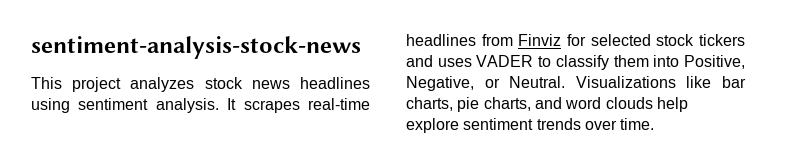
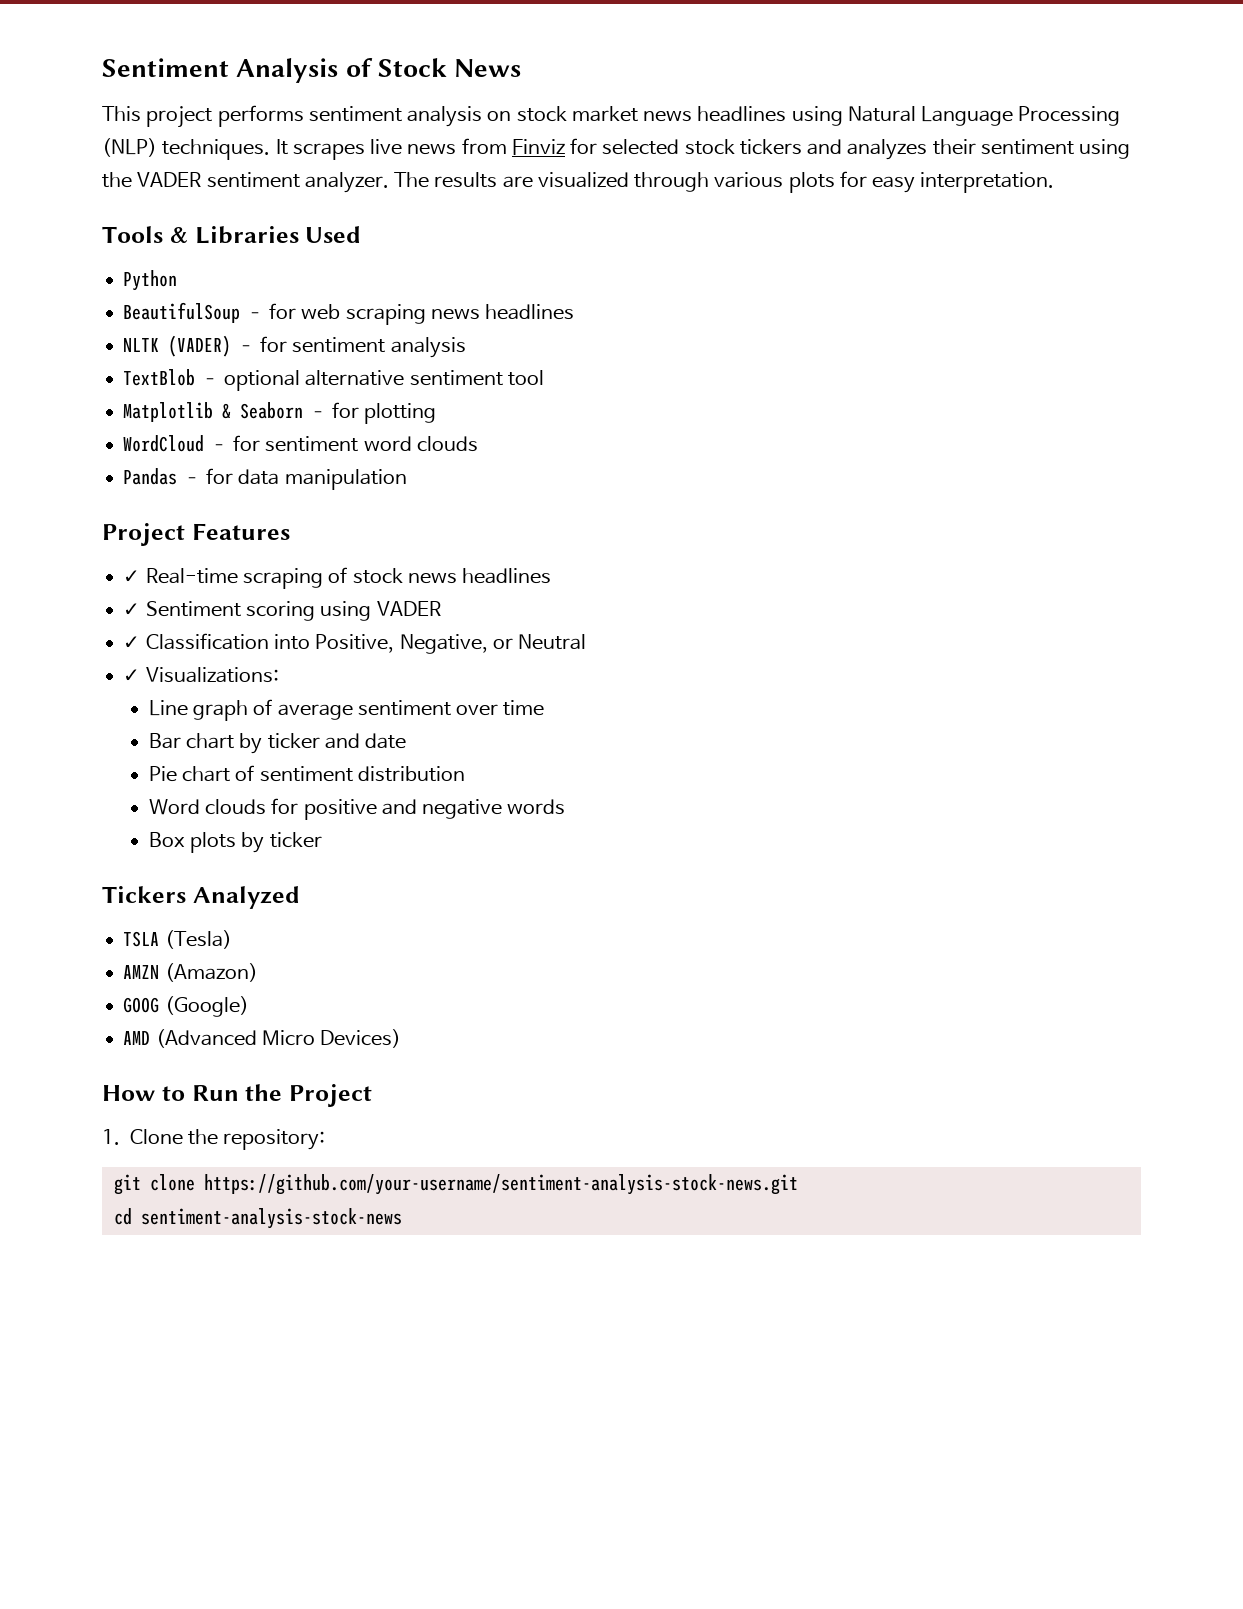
[31,36,361,59] [31,77,371,92] [31,98,371,113] [406,34,476,46] sentiment-analysis-stock-news // This project analyzes stock news headlines using sentiment analysis. It scrapes real-time headlines -> [102,58,522,83] [102,105,1121,128] [102,138,457,160] Sentiment Analysis of Stock News // This project performs sentiment analysis on stock market news headlines using Natural Language Processing (NLP) techniques. It scrapes live news
[437,55,745,70] [406,76,746,91] [406,97,688,112] [406,118,655,133] uses VADER to classify them into Positive, Negative, or Neutral. Visualizations like bar charts, pie charts, and word clouds help explore sentiment trends over time. -> [847,139,1131,160] [102,171,1055,193] [102,226,362,244] [123,270,178,291] [123,302,575,325] [123,335,466,358] [123,369,544,391] [123,402,437,424] [123,435,478,452] [123,468,407,490] [102,523,290,546] [123,567,552,589] [123,601,441,621] [123,633,587,654] [123,667,279,683] [148,699,545,721] [148,733,407,754] [148,765,465,782] [148,798,566,820] [148,832,322,853] [102,886,300,909] [123,930,232,949] [123,963,258,982] [123,996,249,1017] [123,1029,402,1048] [102,1084,372,1107] [102,1129,326,1150] [113,1174,798,1195] [113,1208,402,1229] analyzes their sentiment using the VADER sentiment analyzer. The results are visualized through various plots for easy interpretation. // Tools & Libraries Used // Python // BeautifulSoup – for web scraping news headlines // NLTK (VADER) – for sentiment analysis // TextBlob – optional alternative sentiment tool // Matplotlib & Seaborn – for plotting // WordCloud – for sentiment word clouds // Pandas – for data manipulation // Project Features // ✓ Real-time scraping of stock news headlines // ✓ Sentiment scoring using VADER // ✓ Classification into Positive, Negative, or Neutral // ✓ Visualizations: // Line graph of average sentiment over time // Bar chart by ticker and date // Pie chart of sentiment distribution // Word clouds for positive and negative words // Box plots by ticker // Tickers Analyzed // TSLA (Tesla) // AMZN (Amazon) // GOOG (Google) // AMD (Advanced Micro Devices) // How to Run the Project // 1. Clone the repository: // git clone https://github.com/your-username/sentiment-analysis-stock-news.git // cd sentiment-analysis-stock-news

